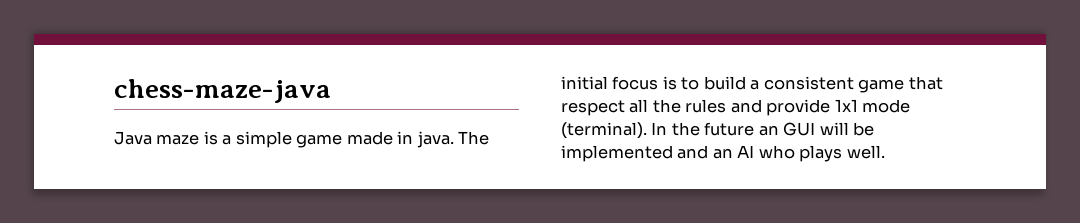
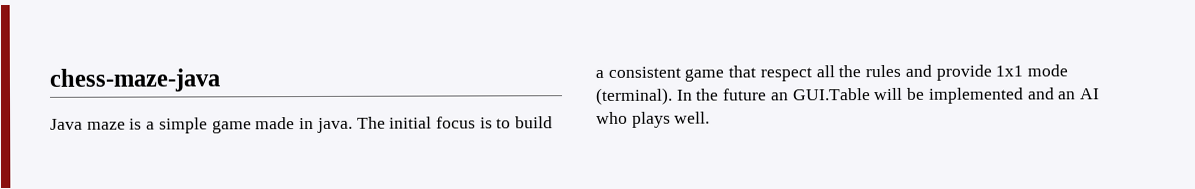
[783,122,816,136] GUI -> [791,88,871,101] GUI.Table

